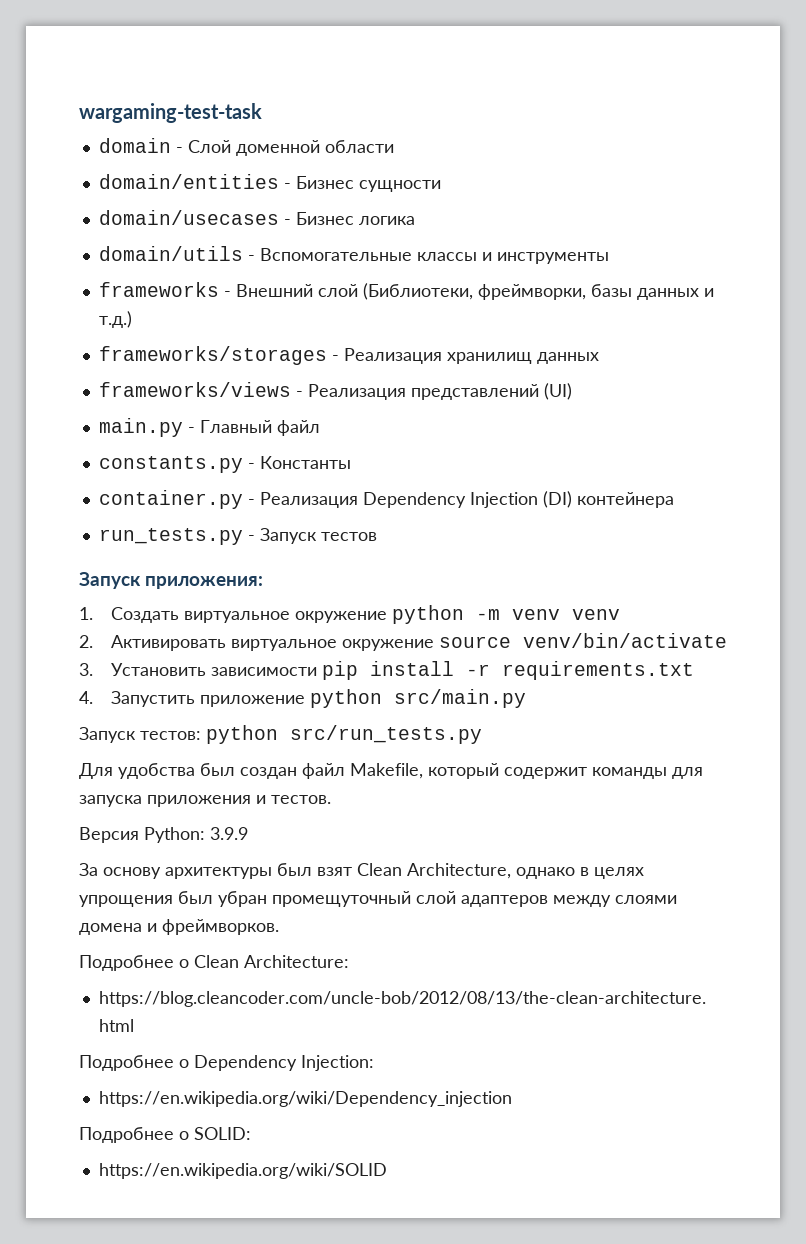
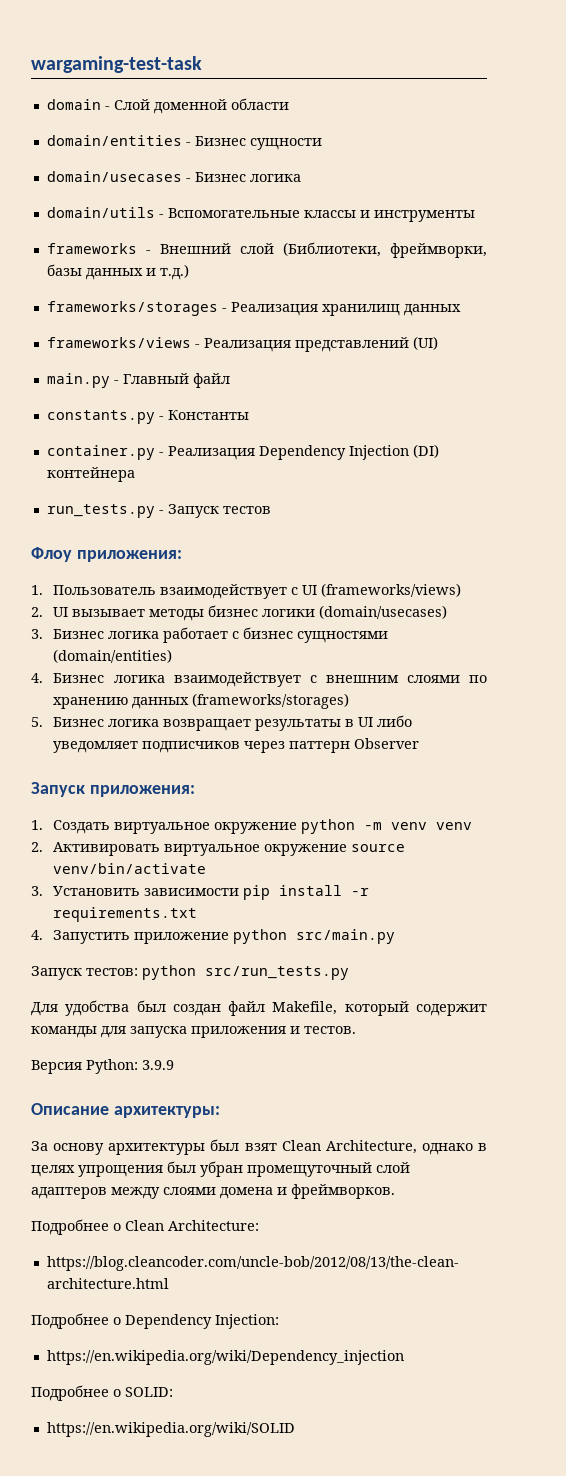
(377, 536) none -> [31,547,182,562] [31,583,462,599] [31,605,448,621] [31,627,389,643] [53,649,173,663] [31,672,487,687] [53,693,350,709] [31,715,413,731] [53,738,420,753] // Флоу приложения: // 1. Пользователь взаимодействует с UI (frameworks/views) // 2. UI вызывает методы бизнес логики (domain/usecases) // 3. Бизнес логика работает с бизнес сущностями (domain/entities) // 4. Бизнес логика взаимодействует с внешним слоями по хранению данных (frameworks/storages) // 5. Бизнес логика возвращает результаты в UI либо уведомляет подписчиков через паттерн Observer
(248, 833) none -> [31,1103,220,1118] // Описание архитектуры:

